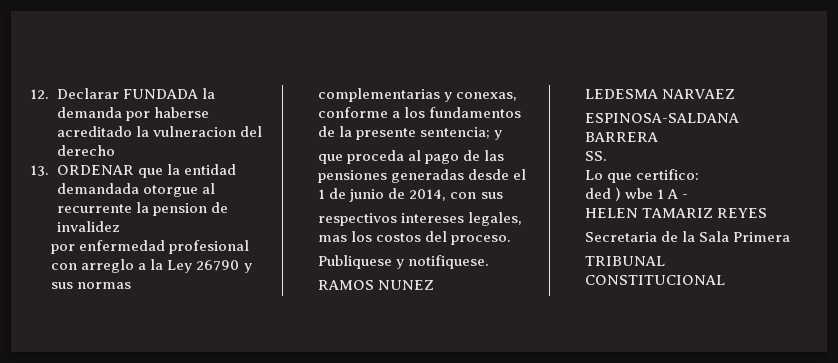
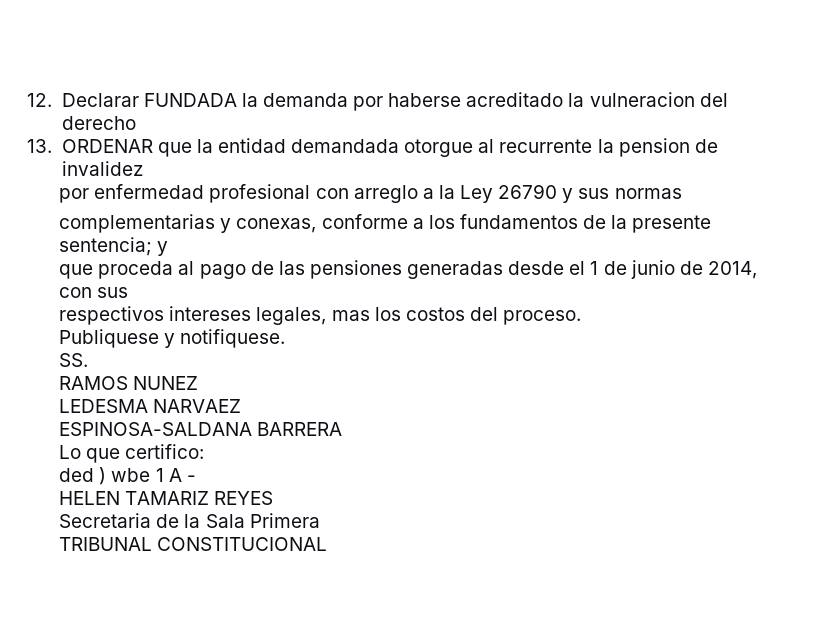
(490, 262) none -> [59,353,89,367] // SS.
[585,151,608,161] // SS. -> (343, 429) none

